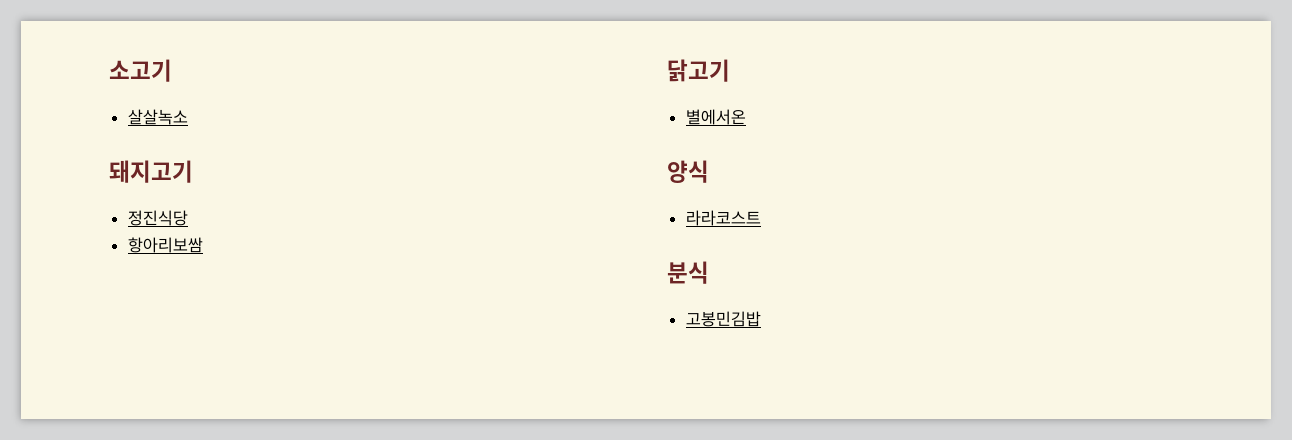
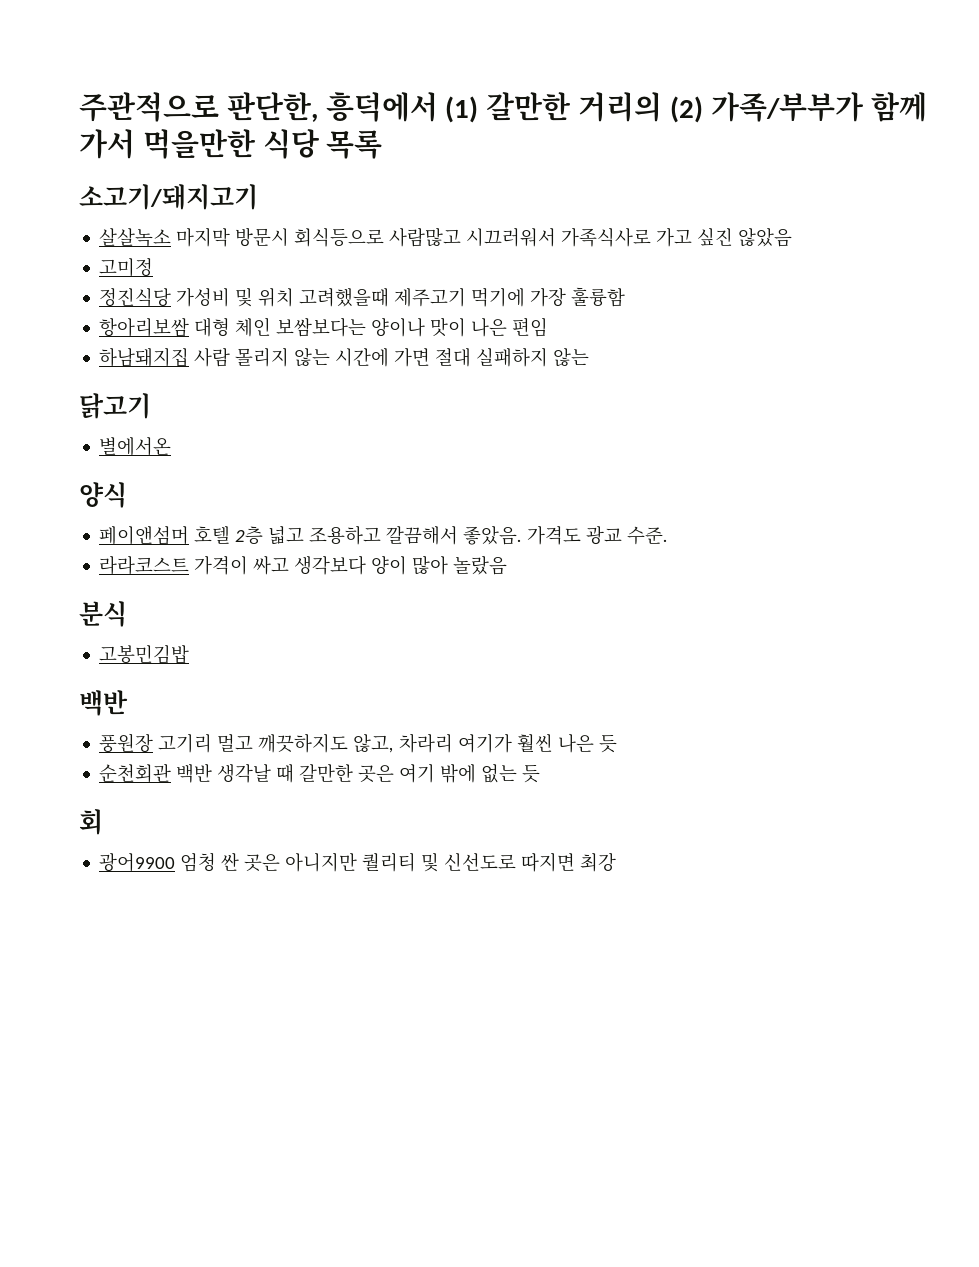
[109,59,172,82] [127,109,188,125] [109,160,193,183] [127,210,188,226] [127,237,203,253] [667,59,730,82] [685,109,746,125] [667,160,709,183] [685,210,761,226] [667,261,709,284] [685,311,761,327] 소고기 // 살살녹소 // 돼지고기 // 정진식당 // 항아리보쌈 // 닭고기 // 별에서온 // 양식 // 라라코스트 // 분식 // 고봉민김밥 -> [79,92,927,123] [79,129,383,159] [79,184,258,210] [99,227,793,247] [99,258,154,277] [99,287,626,307] [99,317,549,337] [99,347,590,367] [79,393,151,419] [99,437,172,456] [79,482,127,508] [99,526,669,545] [99,555,508,575] [79,601,127,627] [99,645,190,664] [79,690,128,716] [99,733,618,753] [99,764,541,783] [79,809,103,835] [99,852,617,872] 주관적으로 판단한, 흥덕에서 (1) 갈만한 거리의 (2) 가족/부부가 함께 가서 먹을만한 식당 목록 // 소고기/돼지고기 // 살살녹소 마지막 방문시 회식등으로 사람많고 시끄러워서 가족식사로 가고 싶진 않았음 // 고미정 // 정진식당 가성비 및 위치 고려했을때 제주고기 먹기에 가장 훌륭함 // 항아리보쌈 대형 체인 보쌈보다는 양이나 맛이 나은 편임 // 하남돼지집 사람 몰리지 않는 시간에 가면 절대 실패하지 않는 // 닭고기 // 별에서온 // 양식 // 페이앤섬머 호텔 2층 넓고 조용하고 깔끔해서 좋았음. 가격도 광교 수준. // 라라코스트 가격이 싸고 생각보다 양이 많아 놀랐음 // 분식 // 고봉민김밥 // 백반 // 풍원장 고기리 멀고 깨끗하지도 않고, 차라리 여기가 훨씬 나은 듯 // 순천회관 백반 생각날 때 갈만한 곳은 여기 밖에 없는 듯 // 회 // 광어9900 엄청 싼 곳은 아니지만 퀄리티 및 신선도로 따지면 최강

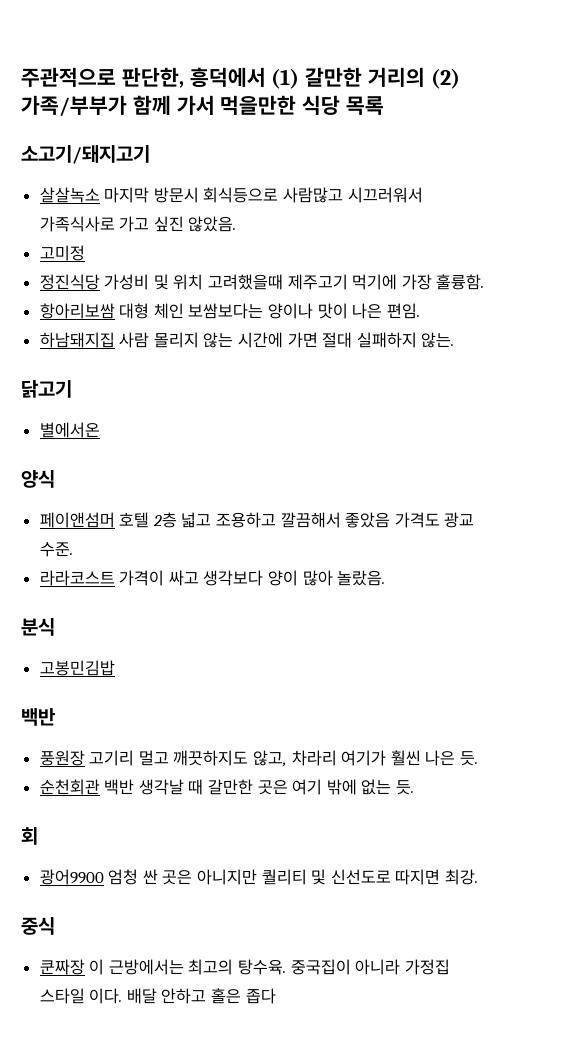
[738,228,793,247] 않았음 -> [188,216,237,232] 않았음.
[571,287,626,307] 훌륭함 -> [436,274,485,290] 훌륭함.
[512,317,549,337] 편임 -> [386,303,420,319] 편임.
[553,348,590,366] 않는 -> [421,332,455,348] 않는.
[463,526,523,545] 좋았음. -> [345,512,391,528] 좋았음
[453,556,508,575] 놀랐음 -> [337,570,386,586] 놀랐음.
[599,734,618,753] 듯 -> [460,751,479,766] 듯.
[522,764,541,783] 듯 -> [396,780,415,795] 듯.
[580,852,617,872] 최강 -> [445,869,479,885] [21,917,55,935] [39,959,450,975] [39,988,276,1004] 최강. // 중식 // 쿤짜장 이 근방에서는 최고의 탕수육. 중국집이 아니라 가정집 스타일 이다. 배달 안하고 홀은 좁다

